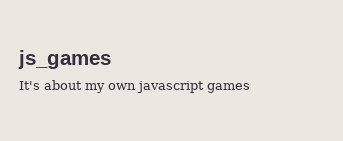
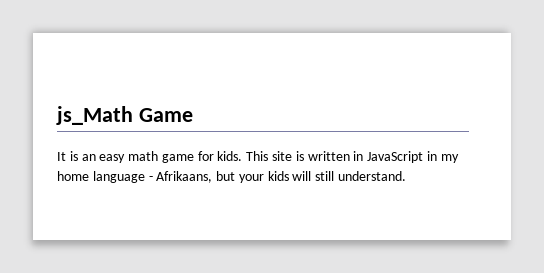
[18,50,111,69] [19,80,250,93] js_games // It's about my own javascript games -> [56,106,193,125] [57,151,459,163] [57,171,407,183] js_Math Game // It is an easy math game for kids. This site is written in JavaScript in my home language - Afrikaans, but your kids will still understand.

